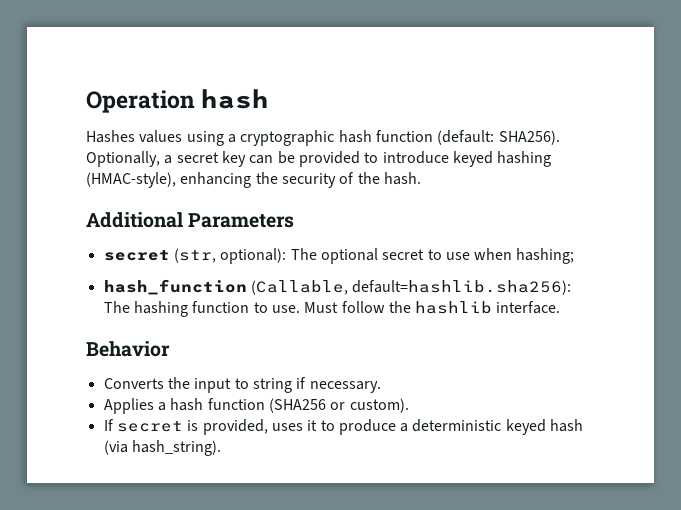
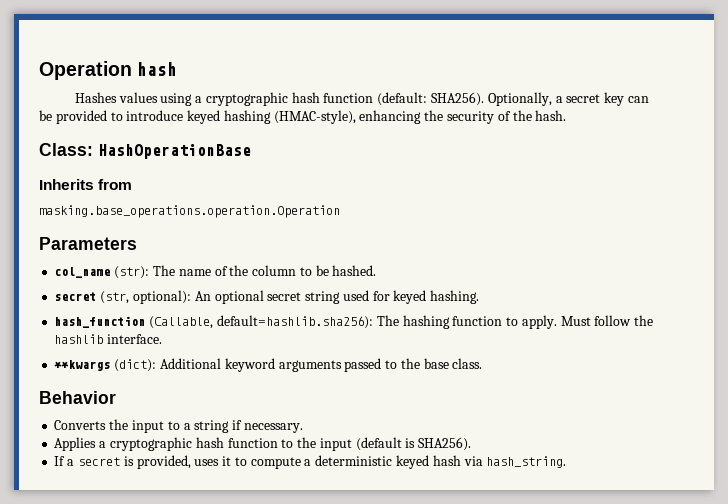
[86,212,295,228] Additional Parameters -> [39,143,251,159] [39,179,133,190] [39,205,340,218] [39,237,137,250] [54,265,377,279] Class: HashOperationBase // Inherits from // masking.base_operations.operation.Operation // Parameters // col_name (str): The name of the column to be hashed.
[290,248,317,260] The -> [194,291,211,301] An
[427,248,575,264] to use when hashing; -> [305,290,480,304] string used for keyed hashing.
[271,305,300,313] use. -> [521,315,557,329] apply.
(561, 307) none -> [54,358,483,372] // **kwargs (dict): Additional keyword arguments passed to the base class.
(249, 383) none -> [183,423,191,430] a
[170,398,409,413] hash function (SHA256 or custom). -> [109,437,472,451] cryptographic hash function to the input (default is SHA256).
(114, 425) none -> [67,459,75,466] a
[338,419,396,435] produce -> [250,457,301,469] compute
[103,440,221,456] (via hash_string). -> [463,456,567,468] via hash_string.

